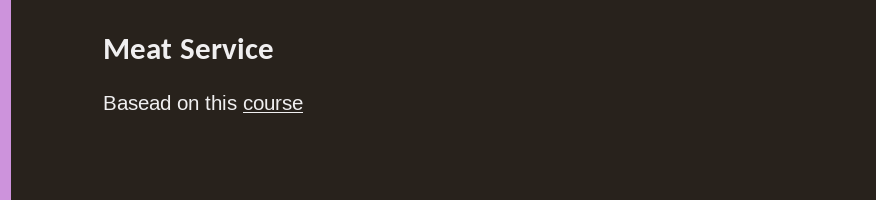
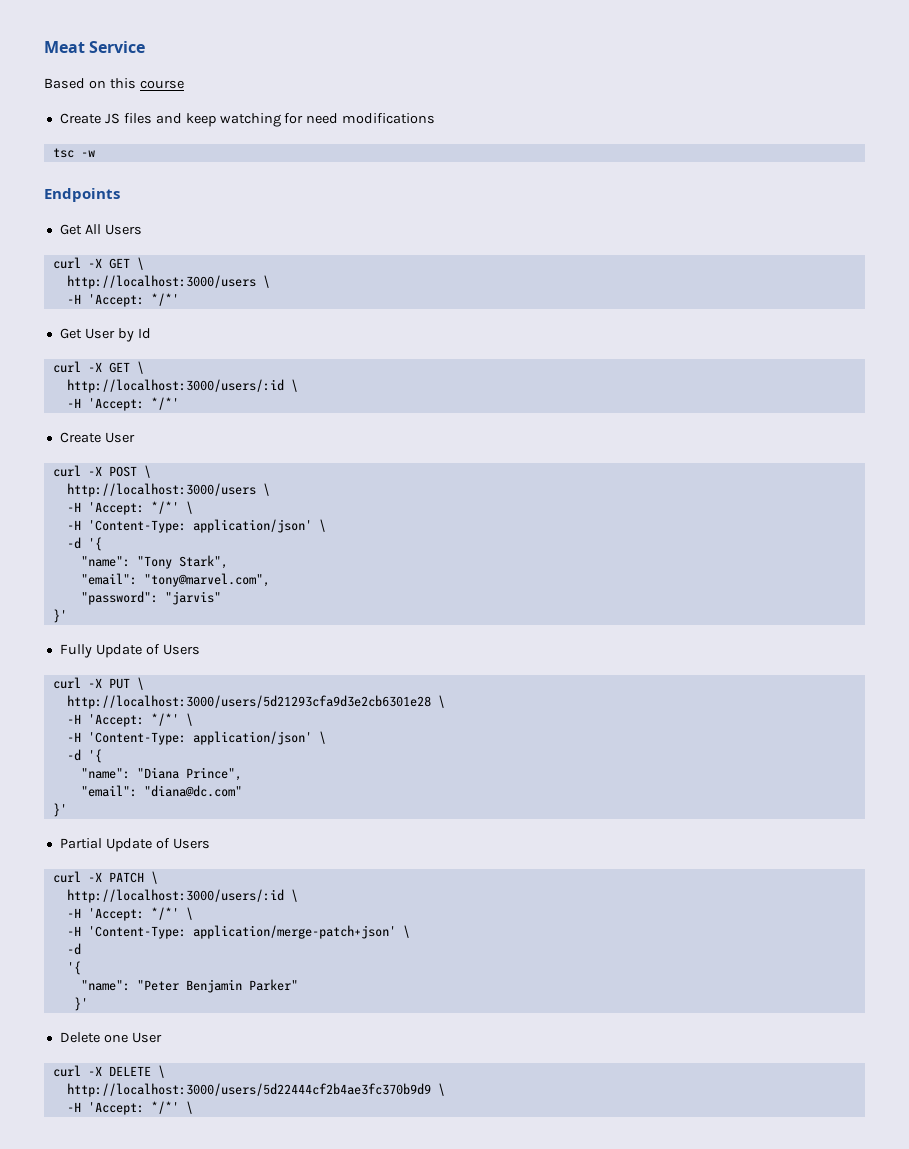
[103,95,171,110] Basead -> [44,78,85,89] Based
(303, 104) none -> [59,113,436,127] [52,148,95,158] [44,188,120,202] [59,224,142,235] [52,257,144,270] [66,275,270,289] [66,293,179,307] [59,328,151,342] [52,361,144,374] [66,379,298,393] [66,397,179,411] [59,432,135,443] [52,465,151,478] [66,483,270,497] [66,501,193,515] [66,519,326,533] [66,537,102,551] [80,555,228,569] [80,573,270,587] [80,591,221,605] [52,609,67,623] [59,644,200,658] [52,677,144,690] [66,695,445,709] [66,713,193,727] [66,731,326,745] [66,749,102,763] [80,767,242,781] [80,785,242,797] [52,803,67,817] [59,838,210,852] [52,871,158,884] [66,889,298,903] [66,907,193,921] [66,925,410,939] [66,943,81,955] [66,961,81,975] [80,979,298,993] [73,997,88,1011] [59,1032,162,1043] [52,1065,165,1078] [66,1083,445,1097] [66,1101,193,1115] // Create JS files and keep watching for need modifications // tsc -w // Endpoints // Get All Users // curl -X GET \ // http://localhost:3000/users \ // -H 'Accept: */*' // Get User by Id // curl -X GET \ // http://localhost:3000/users/:id \ // -H 'Accept: */*' // Create User // curl -X POST \ // http://localhost:3000/users \ // -H 'Accept: */*' \ // -H 'Content-Type: application/json' \ // -d '{ // "name": "Tony Stark", // "email": "tony@marvel.com", // "password": "jarvis" // }' // Fully Update of Users // curl -X PUT \ // http://localhost:3000/users/5d21293cfa9d3e2cb6301e28 \ // -H 'Accept: */*' \ // -H 'Content-Type: application/json' \ // -d '{ // "name": "Diana Prince", // "email": "diana@dc.com" // }' // Partial Update of Users // curl -X PATCH \ // http://localhost:3000/users/:id \ // -H 'Accept: */*' \ // -H 'Content-Type: application/merge-patch+json' \ // -d // '{ // "name": "Peter Benjamin Parker" // }' // Delete one User // curl -X DELETE \ // http://localhost:3000/users/5d22444cf2b4ae3fc370b9d9 \ // -H 'Accept: */*' \

